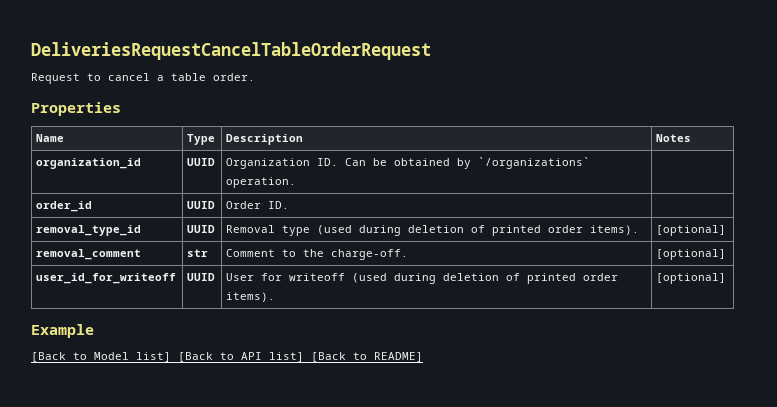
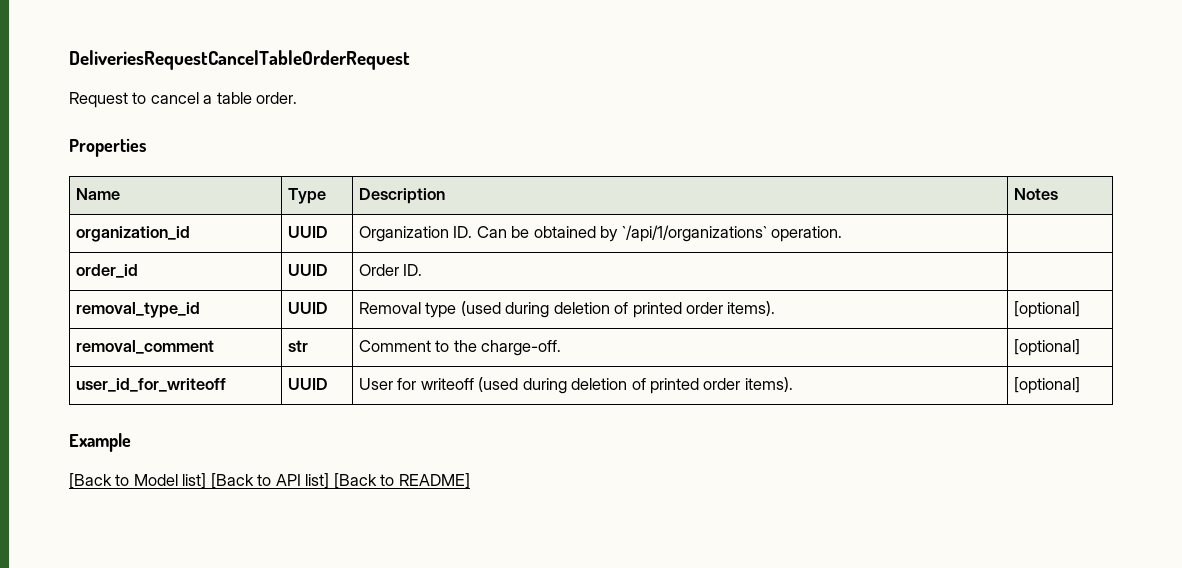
[478,157,591,169] `/organizations` -> [621,225,767,242] `/api/1/organizations`

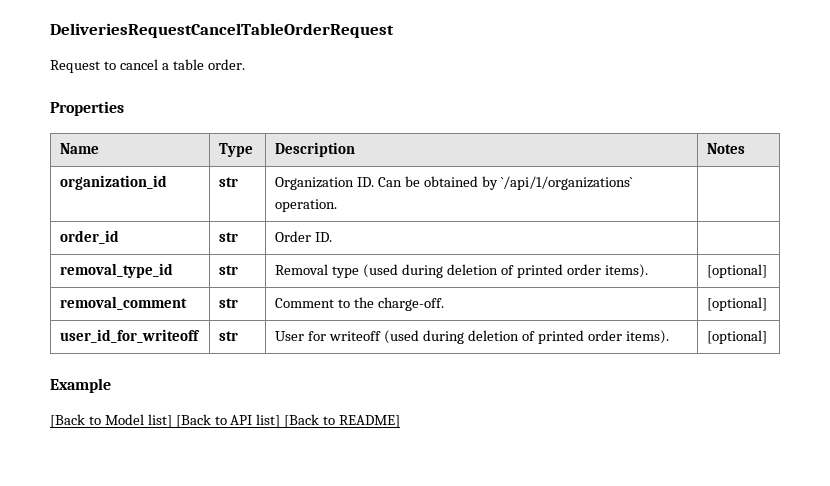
[287,226,328,238] UUID -> [219,177,239,187] str
[287,264,328,276] UUID -> [219,232,239,242] str
[287,302,328,314] UUID -> [219,265,239,275] str
[287,378,328,390] UUID -> [219,331,239,341] str

